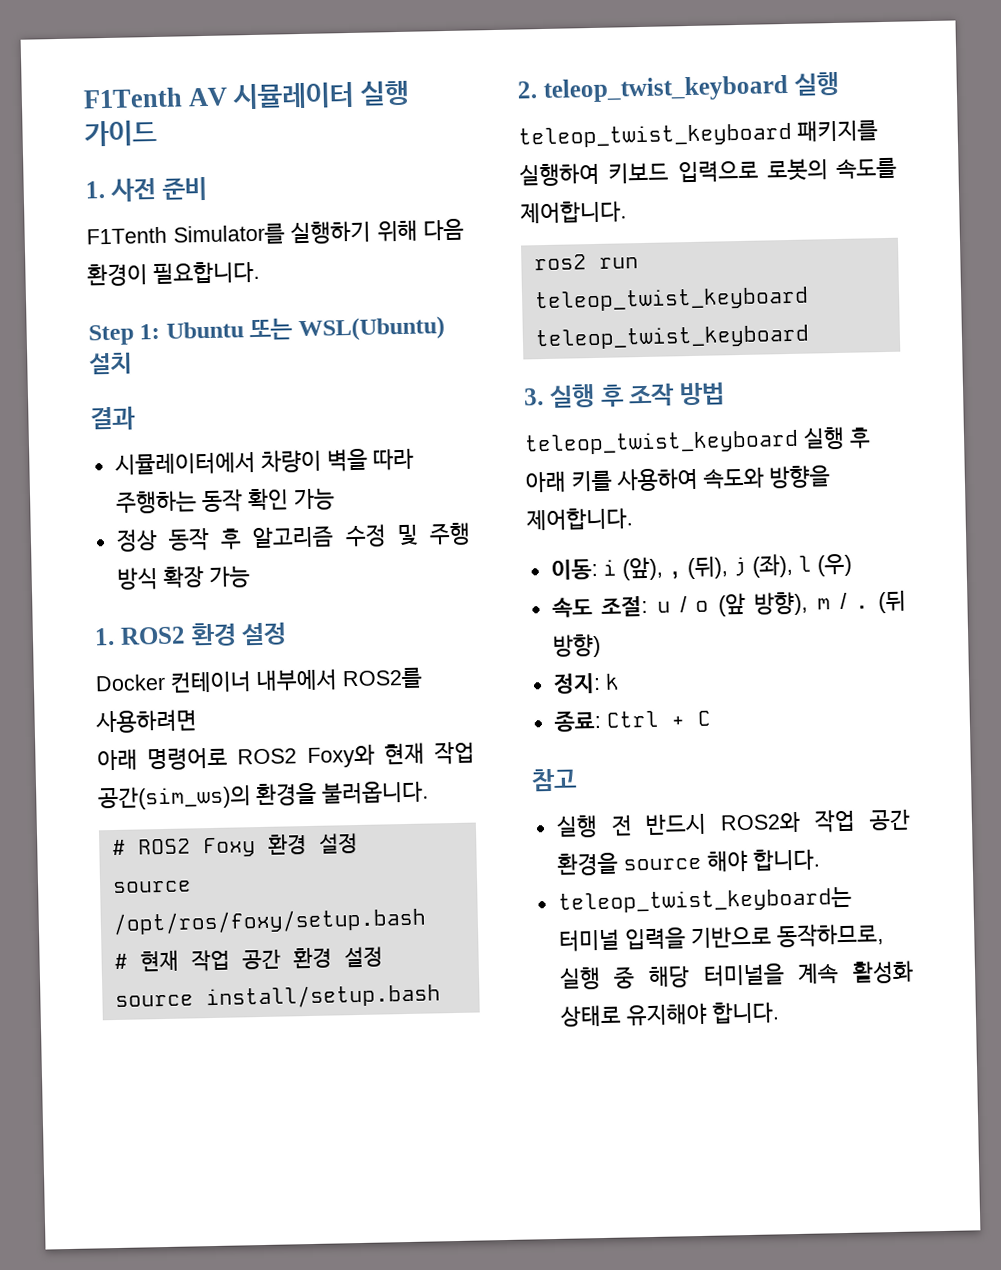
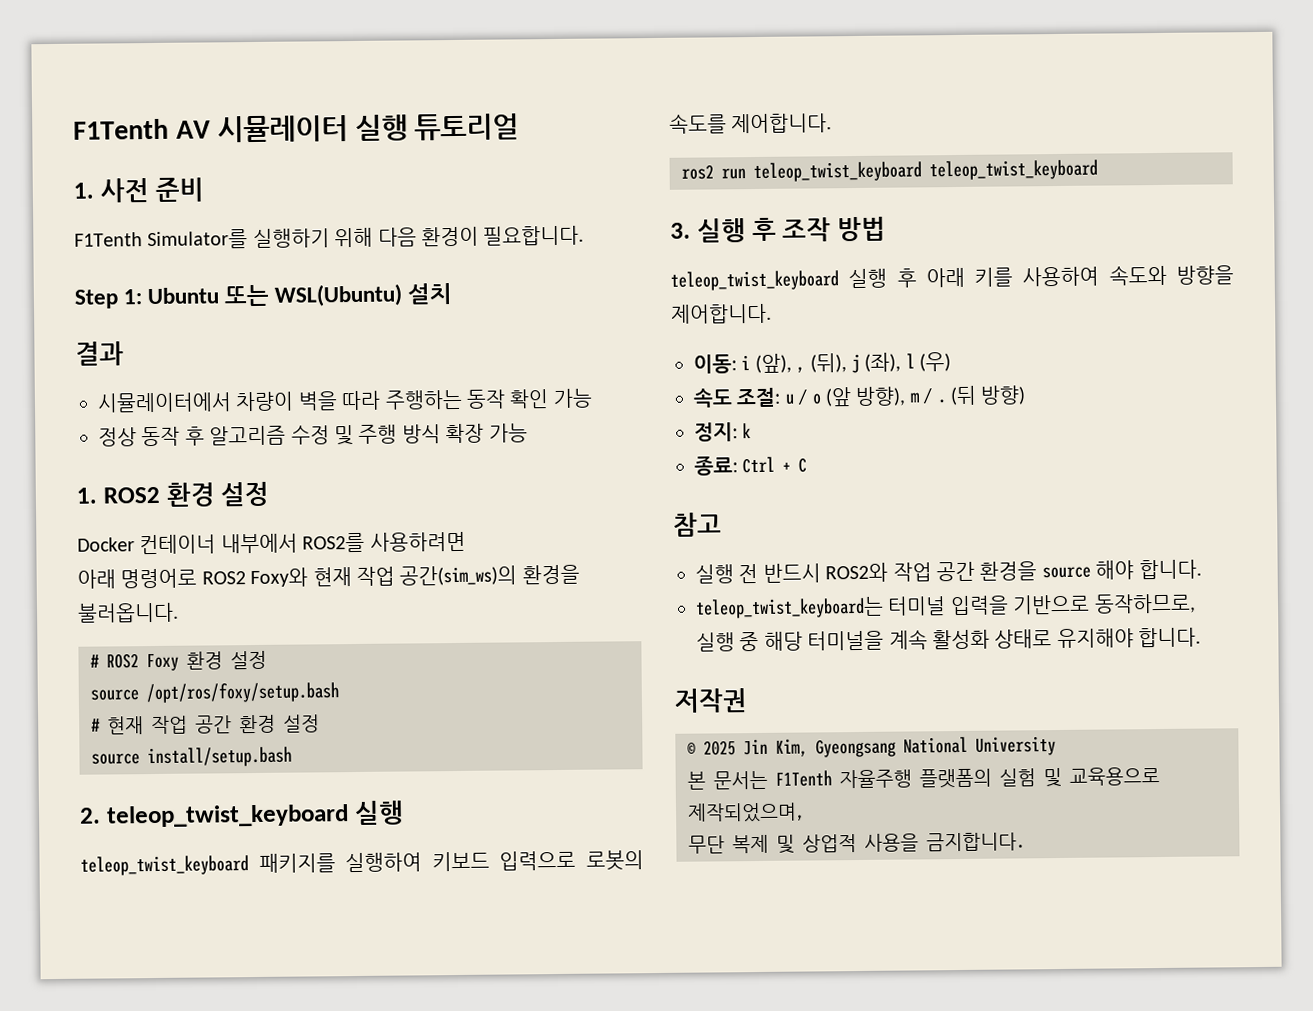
[84,119,157,147] 가이드 -> [414,113,520,141] 튜토리얼
(780, 1012) none -> [674,688,748,713] [687,736,1056,758] [687,767,1160,790] [687,802,805,823] [688,832,1025,854] // 저작권 // © 2025 Jin Kim, Gyeongsang National University // 본 문서는 F1Tenth 자율주행 플랫폼의 실험 및 교육용으로 제작되었으며, // 무단 복제 및 상업적 사용을 금지합니다.

